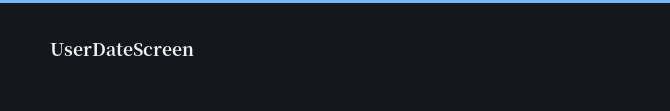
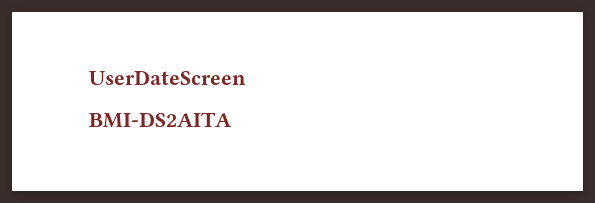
(194, 49) none -> [89,112,232,128] // BMI-DS2AITA

